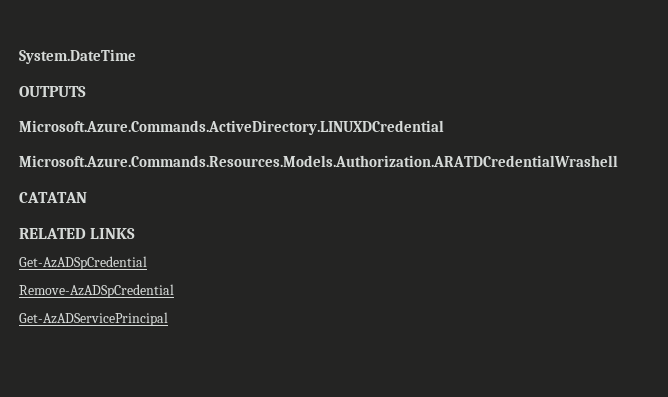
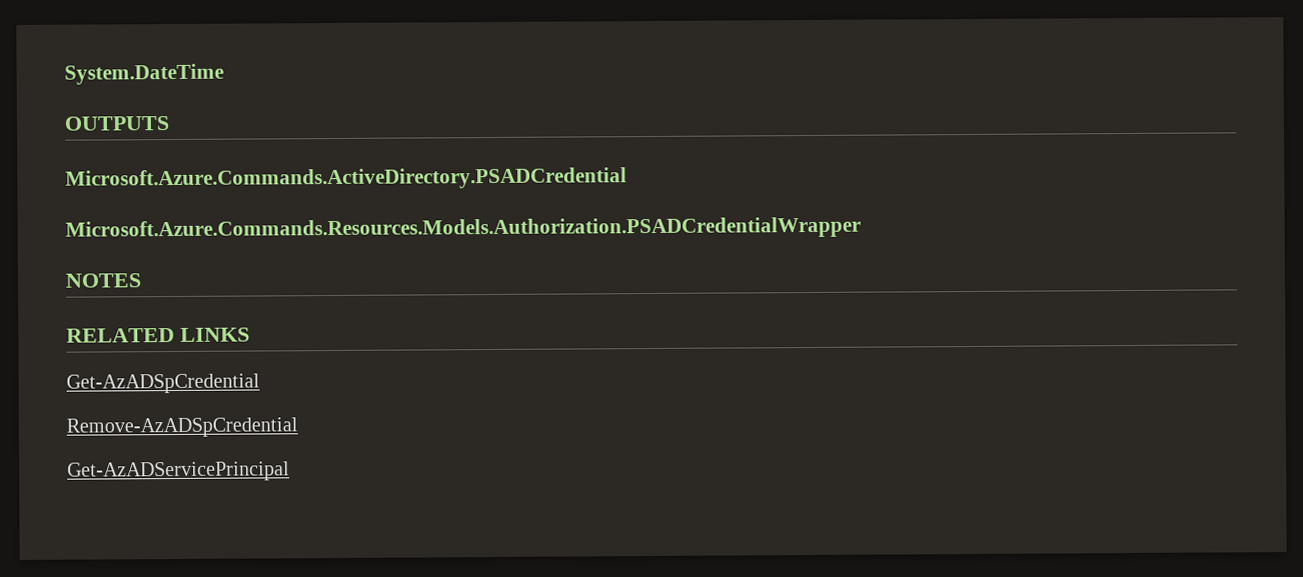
[19,120,444,135] [19,155,618,167] [19,192,87,203] Microsoft.Azure.Commands.ActiveDirectory.LINUXDCredential // Microsoft.Azure.Commands.Resources.Models.Authorization.ARATDCredentialWrashell // CATATAN -> [65,167,627,191] [65,216,861,242] [65,273,141,288] Microsoft.Azure.Commands.ActiveDirectory.PSADCredential // Microsoft.Azure.Commands.Resources.Models.Authorization.PSADCredentialWrapper // NOTES

